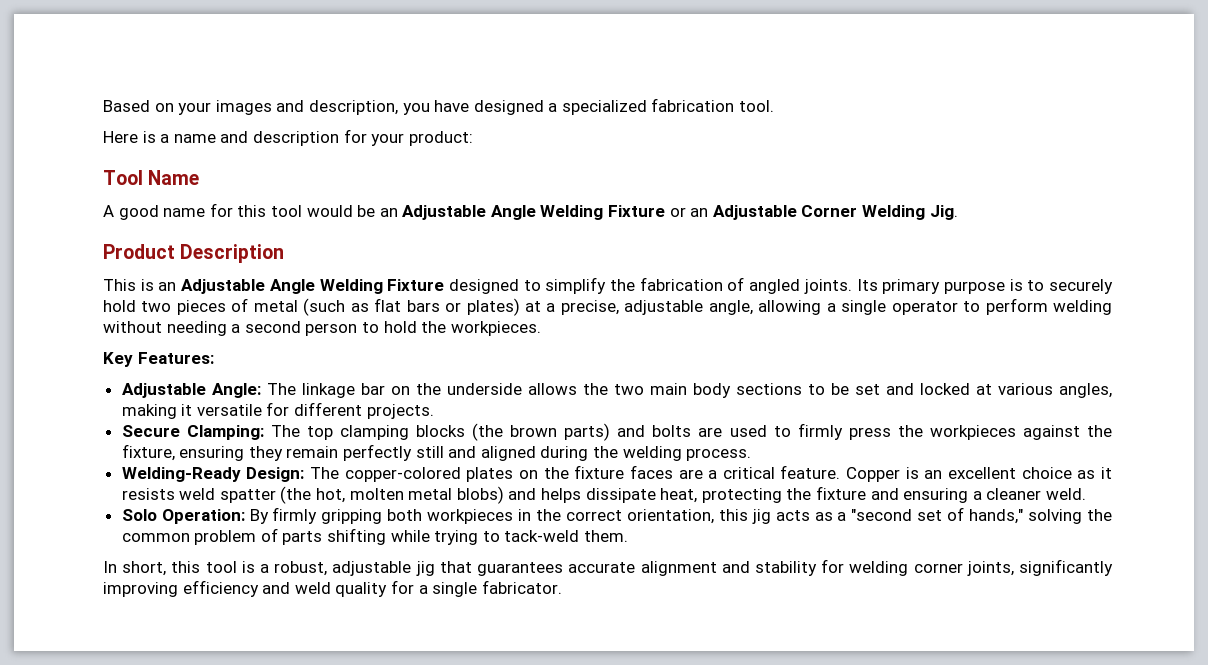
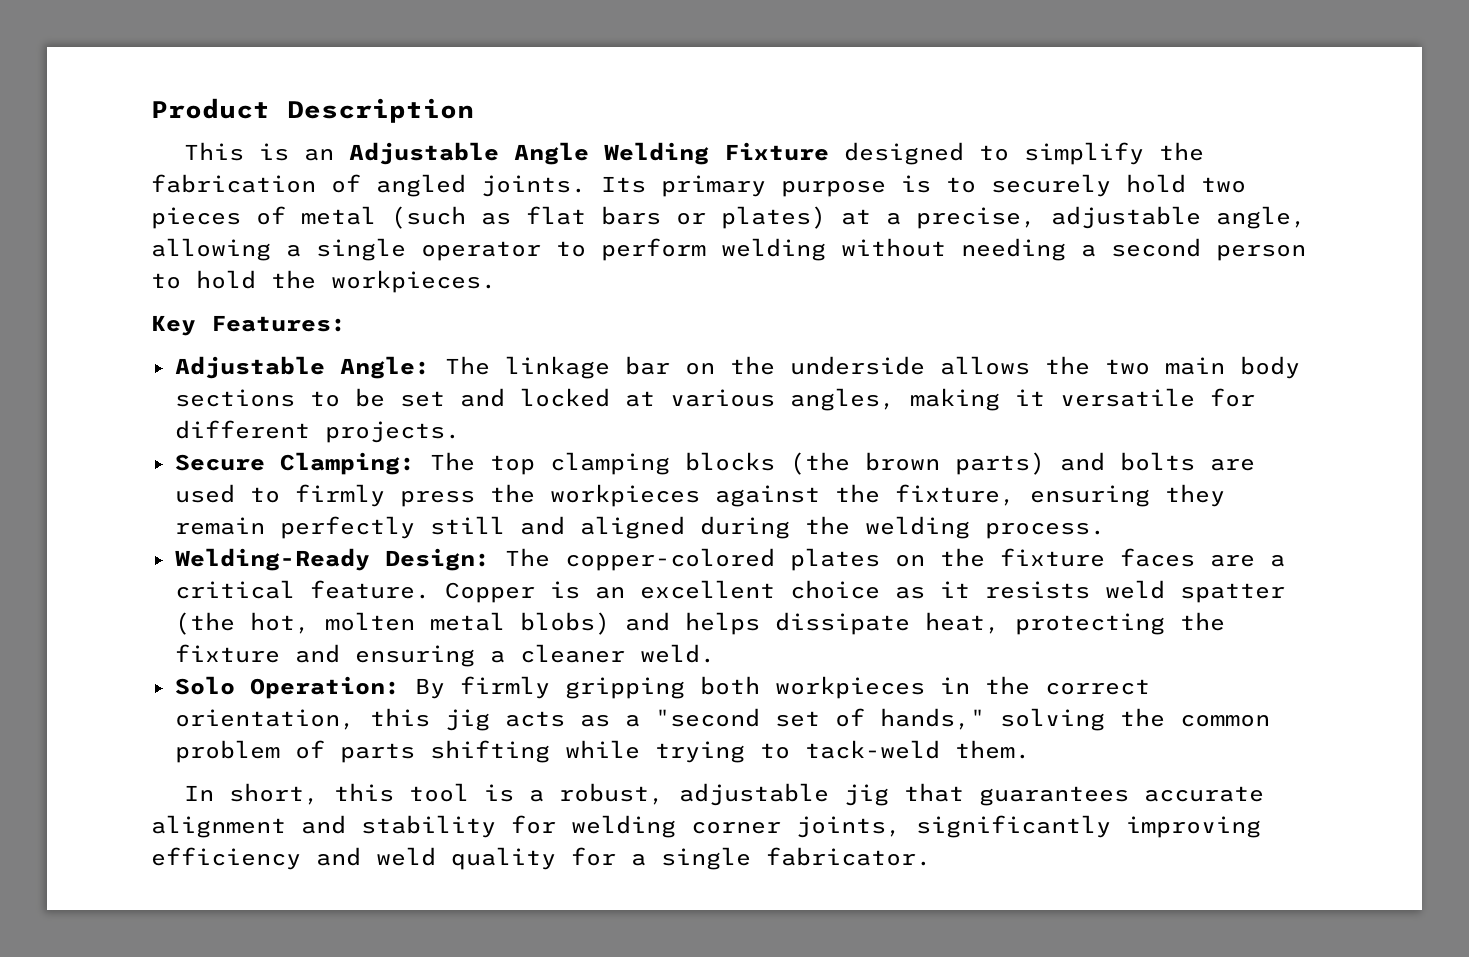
[103,98,775,115] [103,129,473,146] [103,170,200,185] [103,203,958,220] Based on your images and description, you have designed a specialized fabrication tool. // Here is a name and description for your product: // Tool Name // A good name for this tool would be an Adjustable Angle Welding Fixture or an Adjustable Corner Welding Jig. // -> (151, 108) none

